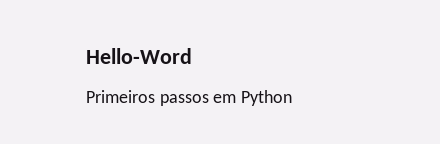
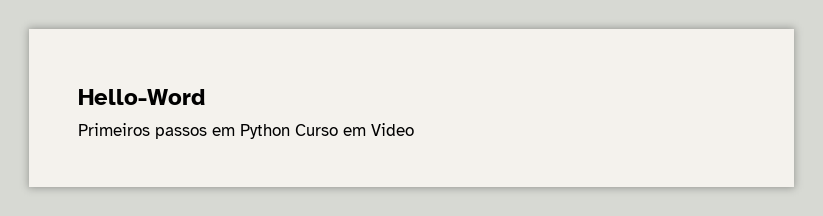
(293, 98) none -> [295,123,414,136] Curso em Video

